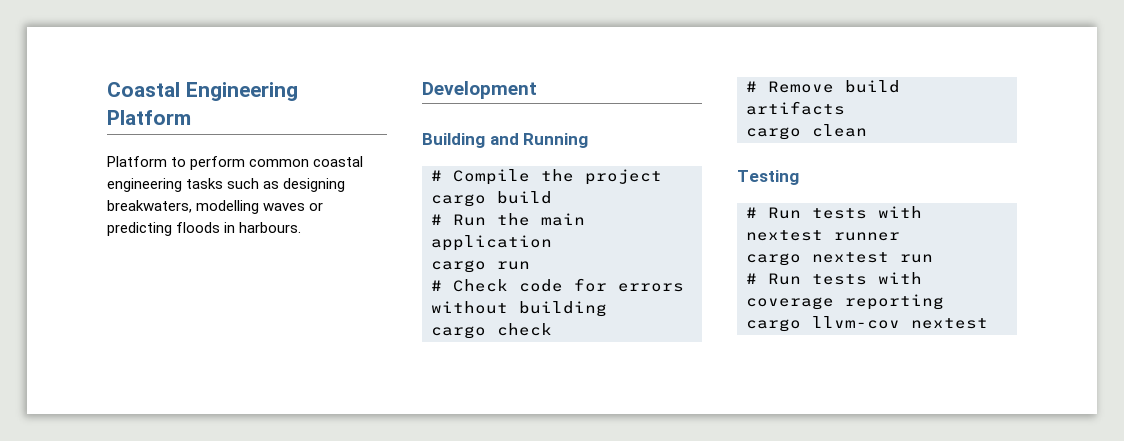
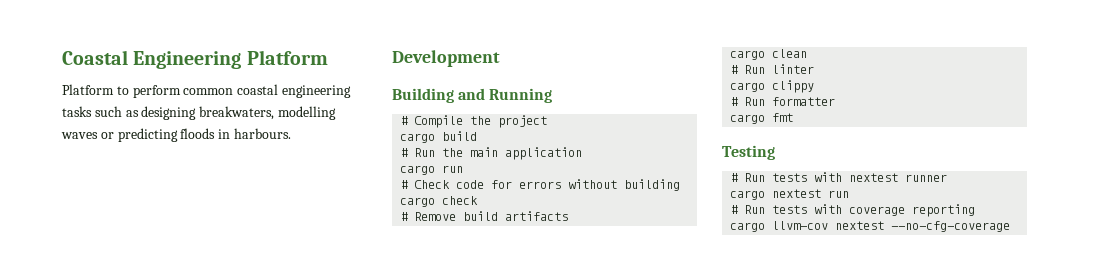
(867, 130) none -> [730,64,815,74] [730,80,815,93] [730,97,836,106] [730,113,794,124] // # Run linter // cargo clippy // # Run formatter // cargo fmt
(988, 323) none -> [891,221,1011,232] --no-cfg-coverage

